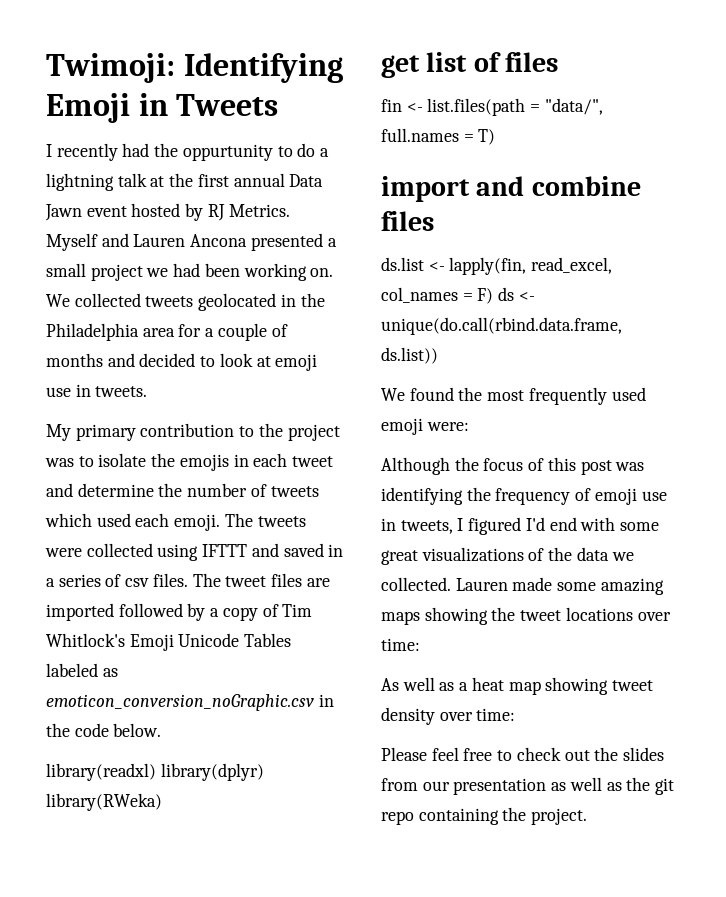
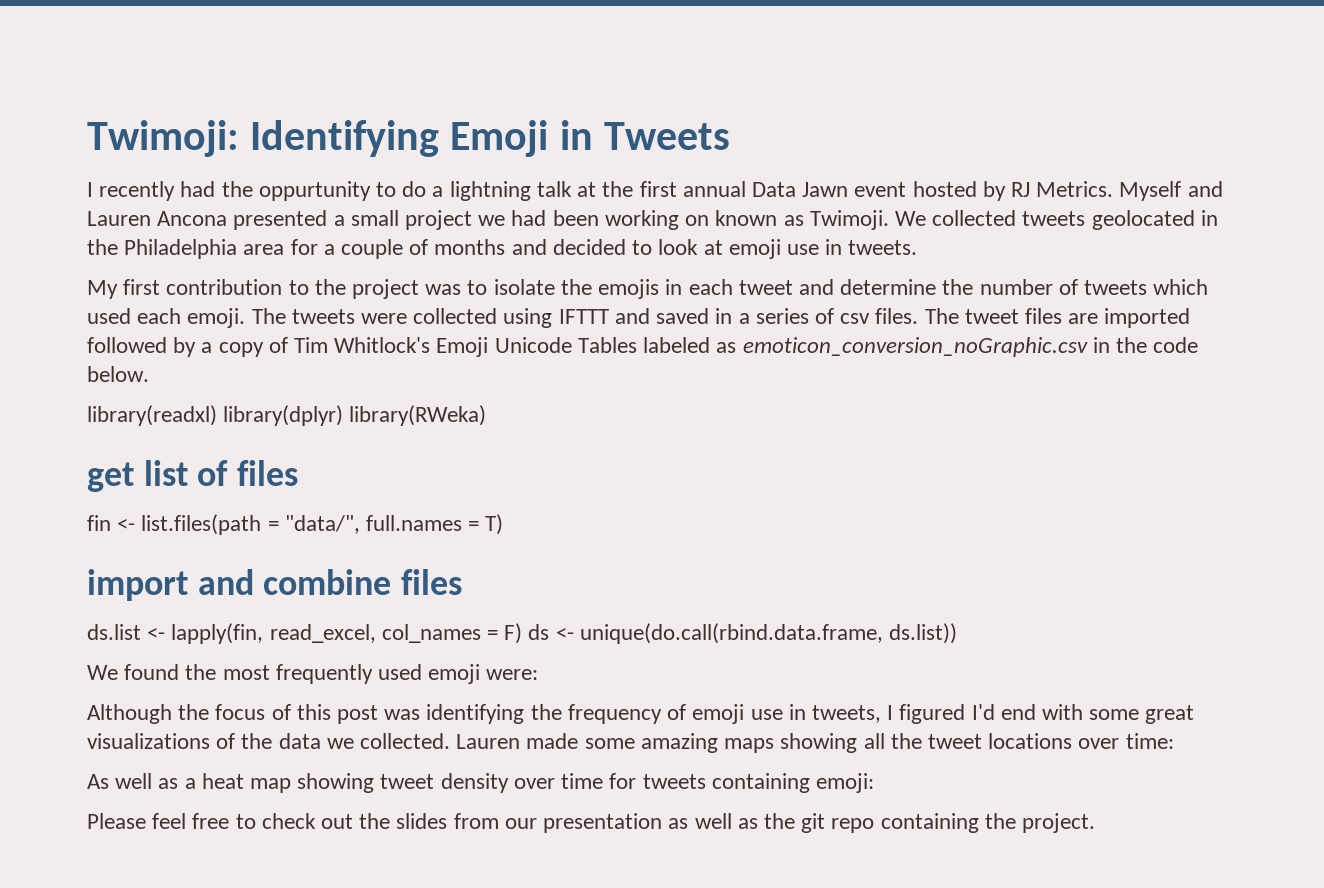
[310,268,334,277] on. -> [685,210,889,230] on known as Twimoji.
[75,424,136,441] primary -> [123,279,161,295] first
(488, 616) none -> [863,733,885,749] all
[476,708,516,721] time: -> [561,773,874,793] time for tweets containing emoji:

